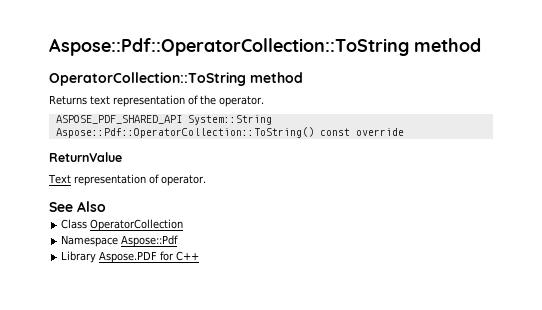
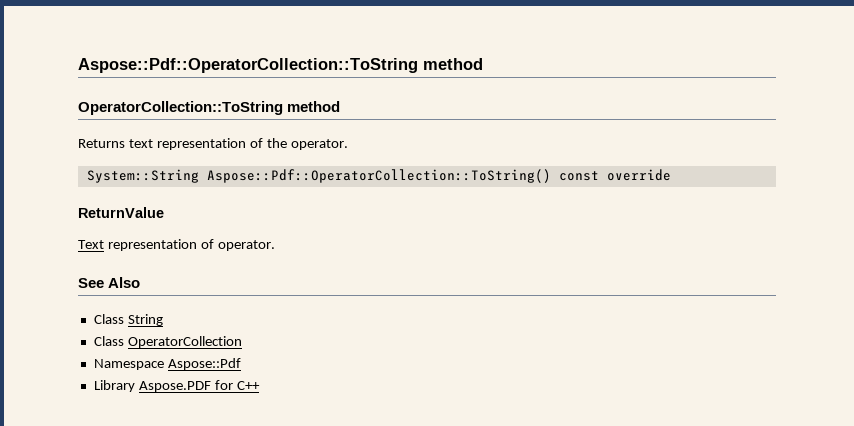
[55,115,182,124] ASPOSE_PDF_SHARED_API -> (348, 144) none
(106, 206) none -> [93,314,163,326] // Class String

